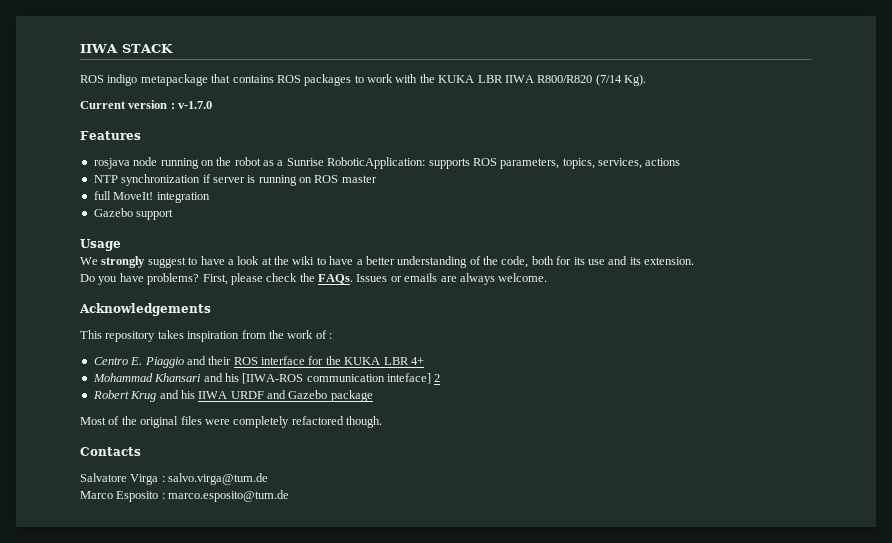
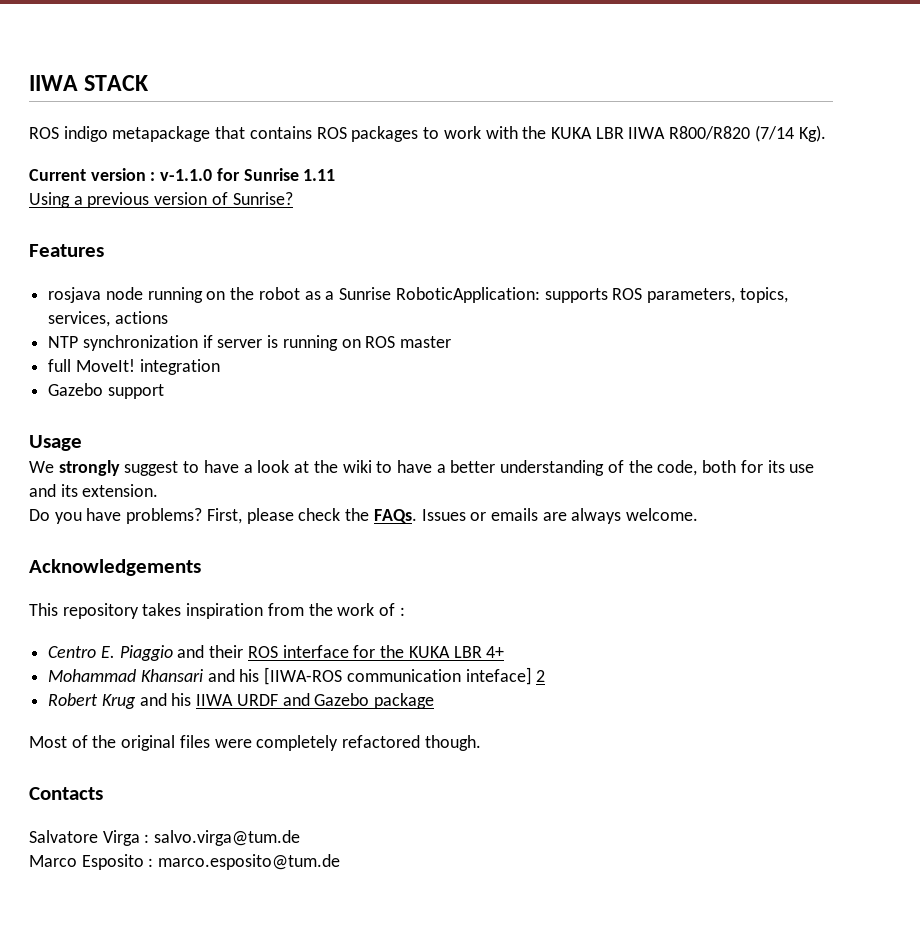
[178,101,213,109] v-1.7.0 -> [160,168,336,181] [29,192,293,208] v-1.1.0 for Sunrise 1.11 // Using a previous version of Sunrise?

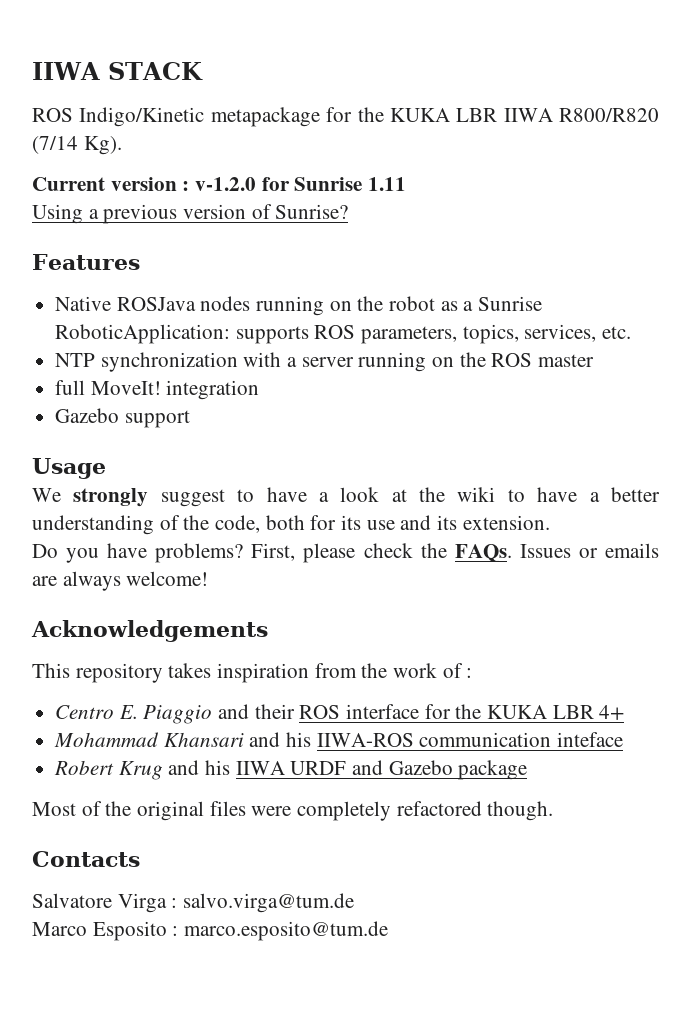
[63,126,518,142] indigo metapackage that contains ROS packages to work with -> [79,107,353,127] Indigo/Kinetic metapackage for
[160,169,213,181] v-1.1.0 -> [195,177,257,191] v-1.2.0
[48,287,143,303] rosjava node -> [55,296,251,311] Native ROSJava nodes
[114,311,168,324] actions -> [602,326,632,339] etc.
[202,335,361,351] if server is running on -> [243,352,486,372] with a server running on the
[626,508,699,521] welcome. -> [126,571,209,586] welcome!
[264,667,546,685] [IIWA-ROS communication inteface] 2 -> [316,732,624,747] IIWA-ROS communication inteface

